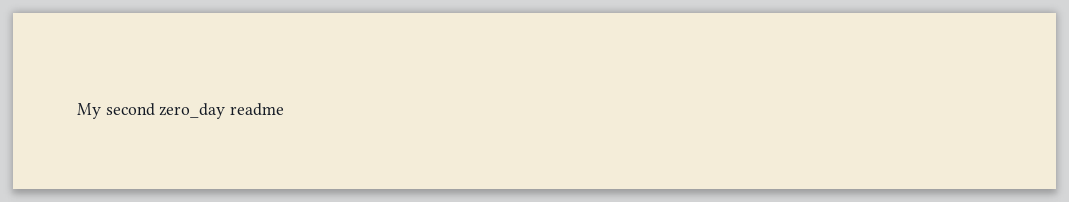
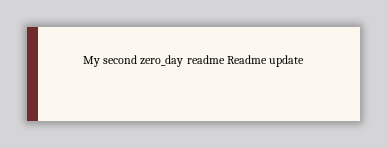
(285, 109) none -> [226,55,305,67] Readme update

